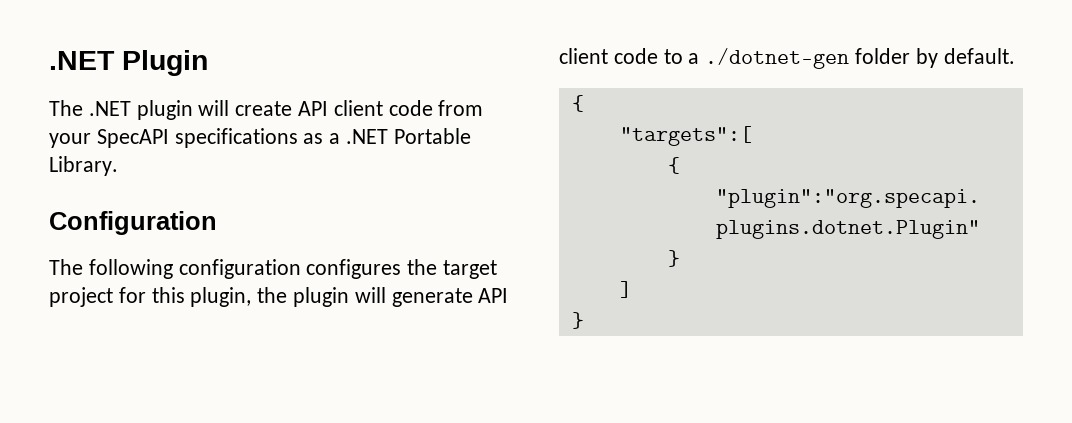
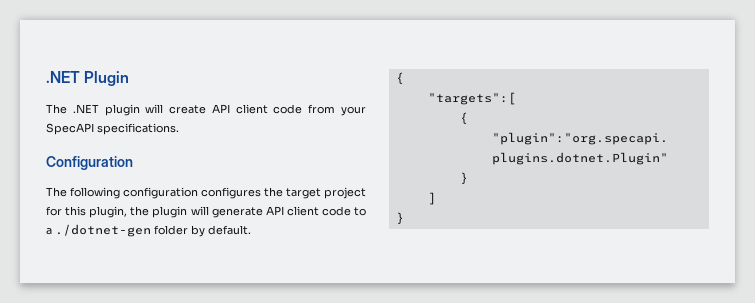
[174,128,471,148] [49,156,118,176] specifications as a .NET Portable Library. -> [97,123,179,135] specifications.

